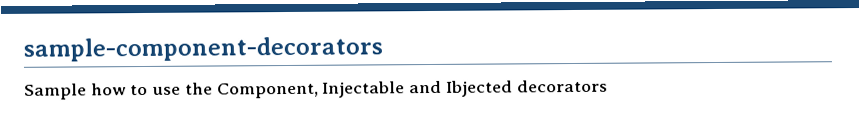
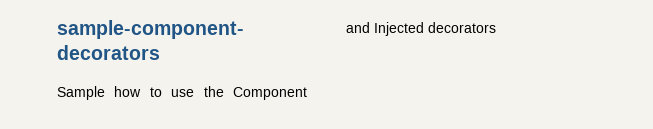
[216,80,513,99] Component, Injectable and Ibjected -> [233,87,307,100] [346,22,424,36] Component and Injected

